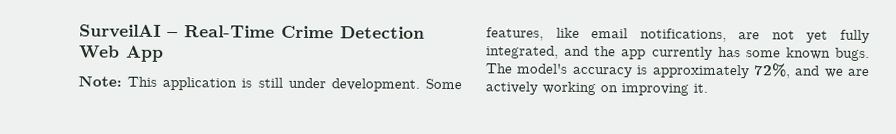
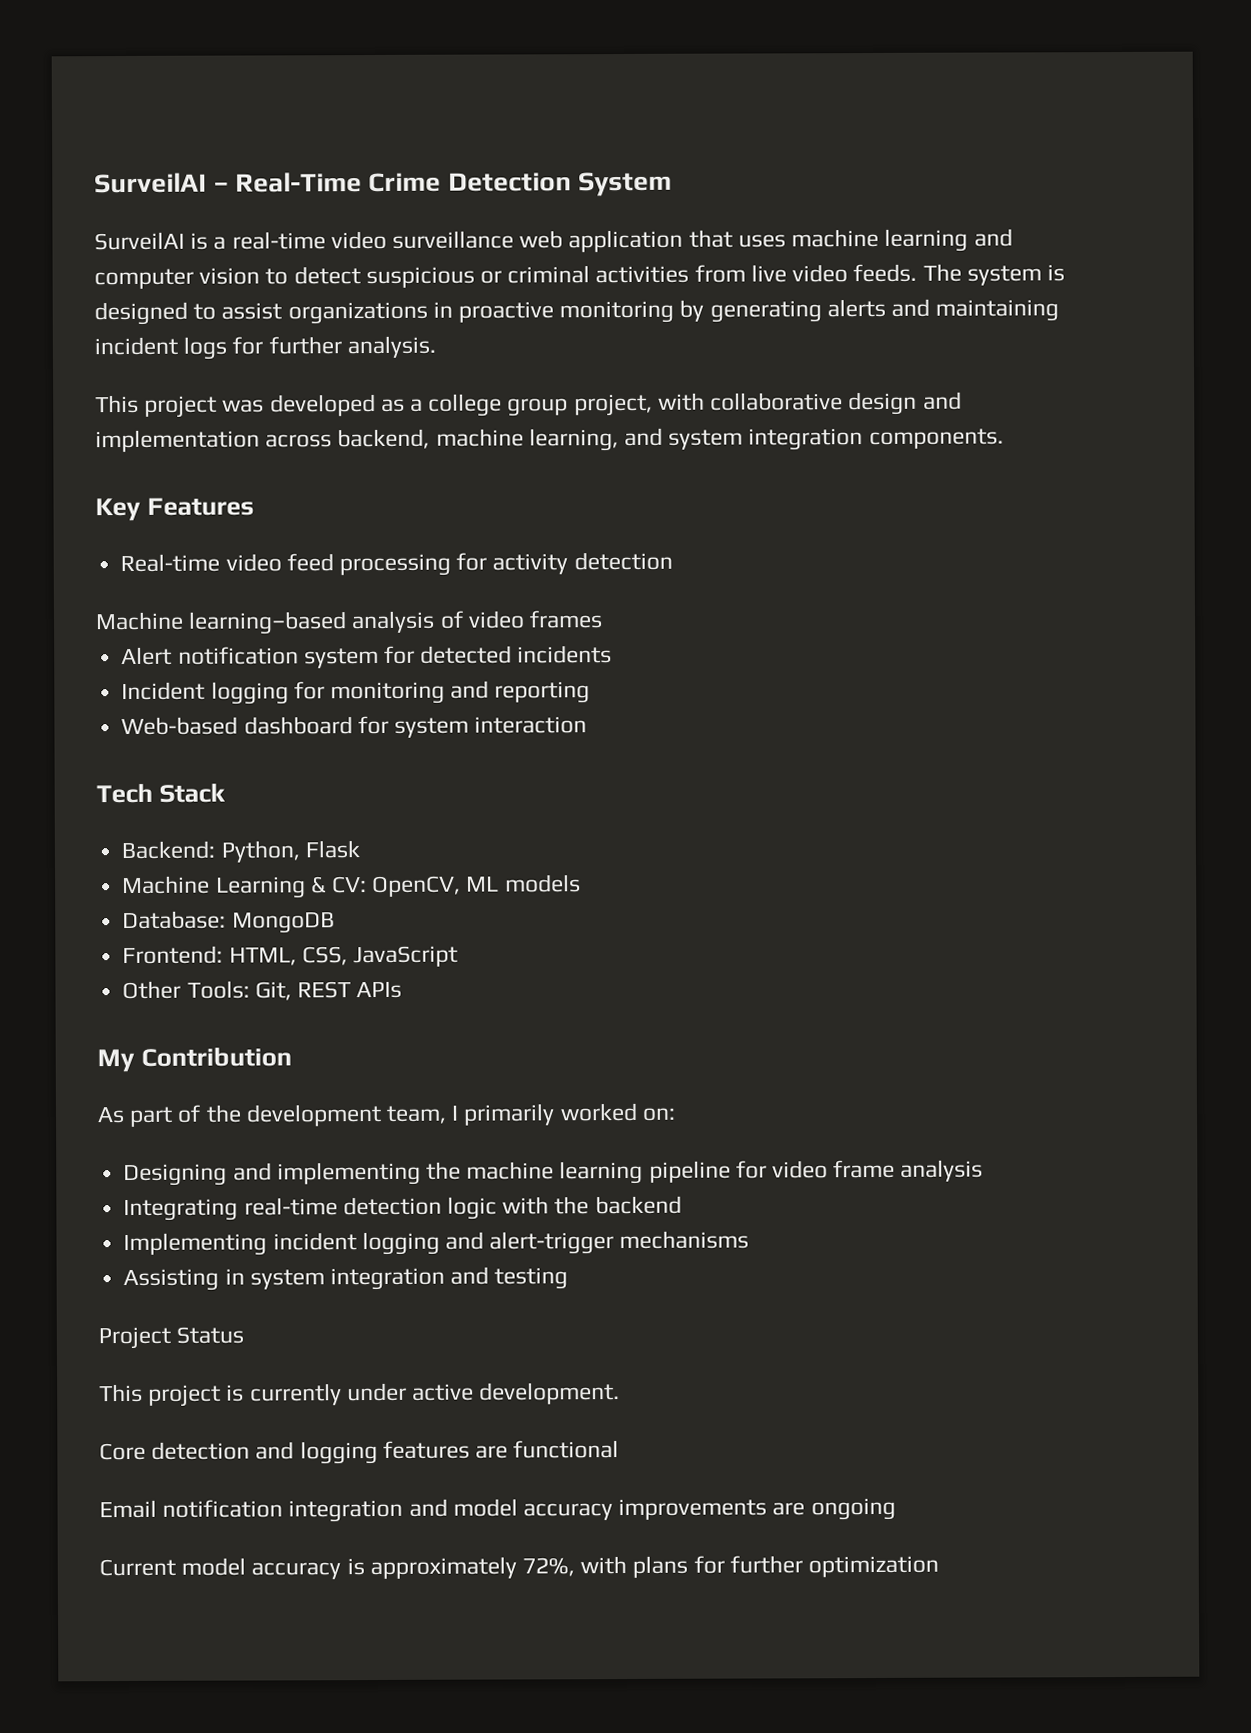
[79,45,164,62] [78,75,462,92] [486,27,870,44] [486,45,870,62] [485,63,869,79] [485,81,708,96] Web App // Note: This application is still under development. Some features, like email notifications, are not yet fully integrated, and the app currently has some known bugs. The model's accuracy is approximately 72%, and we are actively working on improving it. -> [577,171,672,197] [94,228,1013,253] [94,263,1065,290] [94,298,1060,326] [94,335,436,360] [95,391,962,418] [95,427,1004,453] [95,497,254,522] [120,551,673,577] [95,610,604,635] [121,645,613,669] [121,680,591,705] [121,715,588,738] [96,783,226,804] [121,840,360,863] [122,874,581,899] [122,910,335,934] [122,945,458,968] [122,980,403,1001] [97,1047,292,1073] [97,1102,676,1127] [123,1159,984,1187] [123,1195,682,1222] [123,1230,750,1257] [123,1266,569,1292] [98,1326,245,1350] [99,1382,621,1407] [99,1440,620,1465] [99,1497,896,1523] [99,1555,940,1580] System // SurveilAI is a real-time video surveillance web application that uses machine learning and computer vision to detect suspicious or criminal activities from live video feeds. The system is designed to assist organizations in proactive monitoring by generating alerts and maintaining incident logs for further analysis. // This project was developed as a college group project, with collaborative design and implementation across backend, machine learning, and system integration components. // Key Features // Real-time video feed processing for activity detection // Machine learning–based analysis of video frames // Alert notification system for detected incidents // Incident logging for monitoring and reporting // Web-based dashboard for system interaction // Tech Stack // Backend: Python, Flask // Machine Learning & CV: OpenCV, ML models // Database: MongoDB // Frontend: HTML, CSS, JavaScript // Other Tools: Git, REST APIs // My Contribution // As part of the development team, I primarily worked on: // Designing and implementing the machine learning pipeline for video frame analysis // Integrating real-time detection logic with the backend // Implementing incident logging and alert-trigger mechanisms // Assisting in system integration and testing // Project Status // This project is currently under active development. // Core detection and logging features are functional // Email notification integration and model accuracy improvements are ongoing // Current model accuracy is approximately 72%, with plans for further optimization

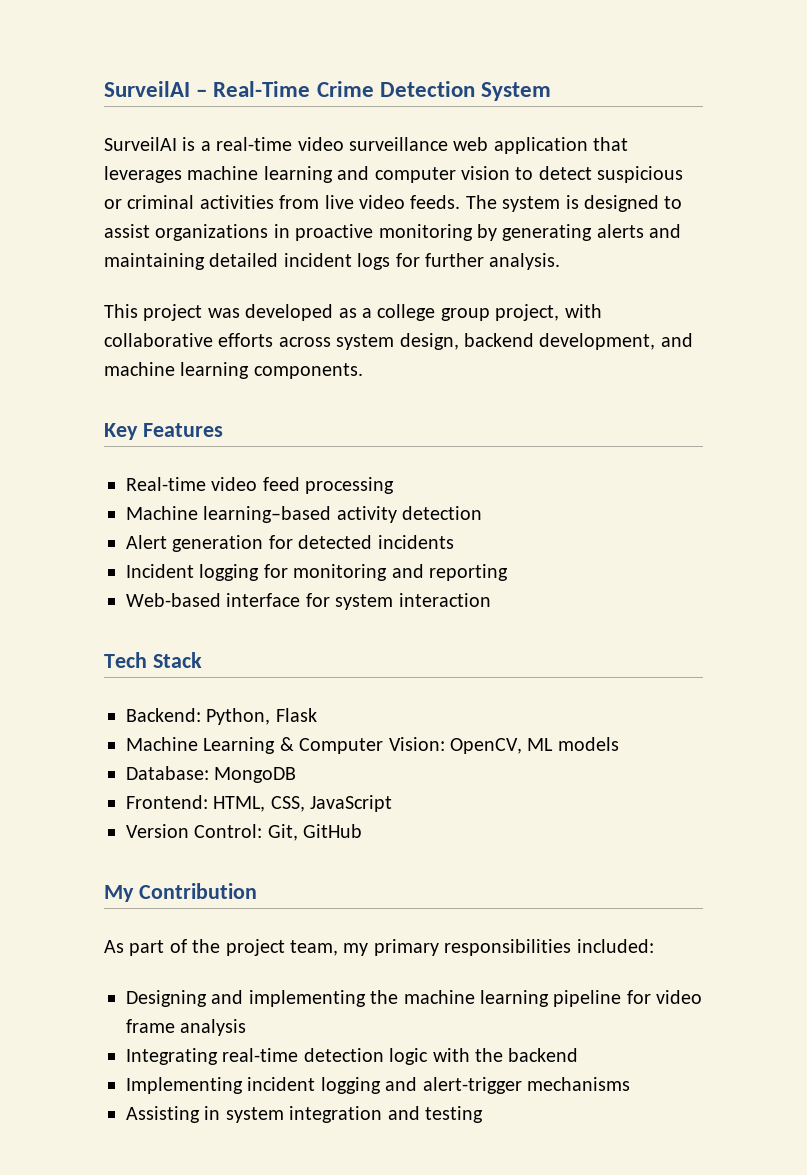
[737,234,786,248] uses -> [104,166,182,183] leverages
(1060, 310) none -> [209,253,279,267] detailed
[848,391,962,416] [95,427,864,453] design and implementation across backend, machine learning, and system integration -> [218,333,693,350] [104,362,250,379] efforts across system design, backend development, and machine learning
[456,552,488,571] for -> [126,506,332,523] // Machine learning–based
[95,610,604,635] // Machine learning–based analysis of video frames -> (483, 513) none
[177,646,379,669] notification system -> [172,535,264,552] generation
[243,716,353,735] dashboard -> [226,593,301,607] interface
[331,876,367,894] CV: -> [299,737,445,754] Computer Vision:
[122,980,403,1001] Other Tools: Git, REST APIs -> [126,824,363,841] Version Control: Git, GitHub
[245,1102,676,1127] development team, I primarily worked on: -> [225,939,654,956] project team, my primary responsibilities included:
[98,1326,245,1350] [99,1382,621,1407] [99,1440,620,1465] [99,1497,896,1523] [99,1555,940,1580] // Project Status // This project is currently under active development. // Core detection and logging features are functional // Email notification integration and model accuracy improvements are ongoing // Current model accuracy is approximately 72%, with plans for further optimization -> (483, 1114) none

